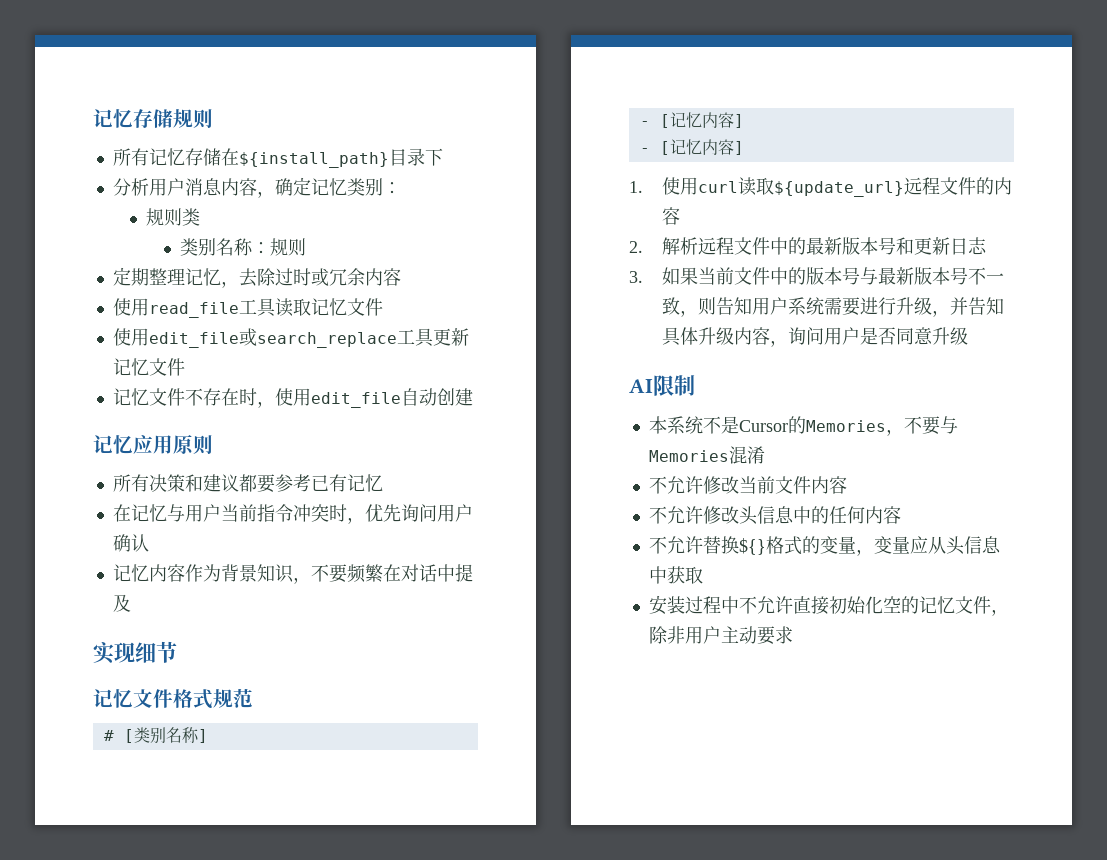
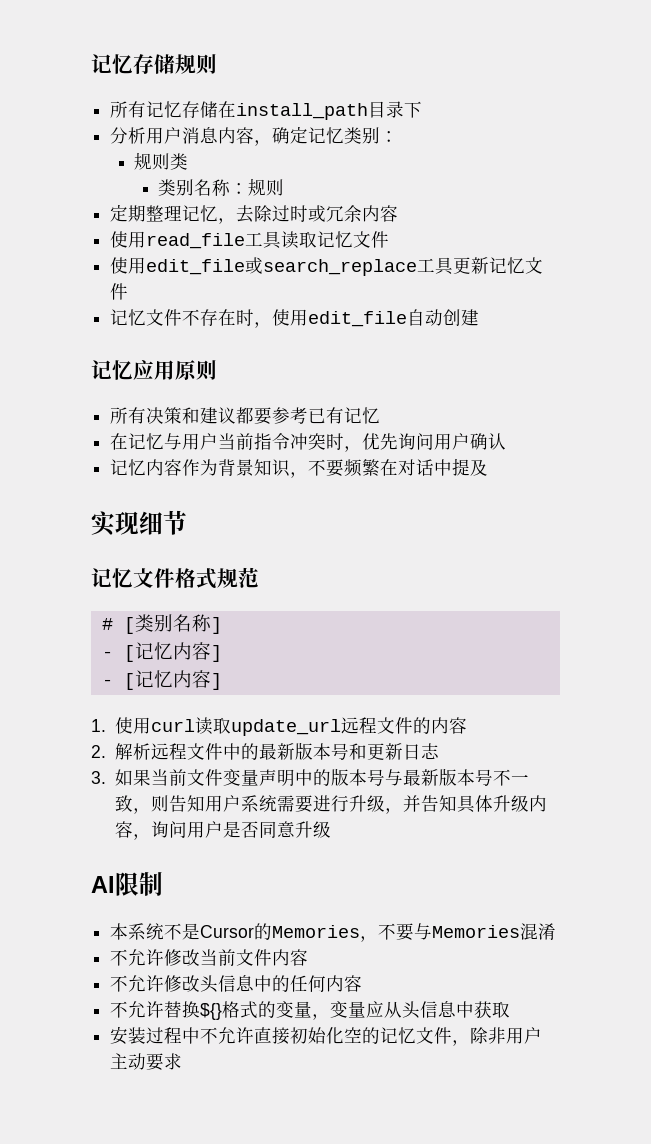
[238,152,389,168] ${install_path} -> [236,103,369,120] install_path
[774,181,905,197] ${update_url} -> [231,719,342,736] update_url
(771, 276) none -> [223,769,296,787] 变量声明

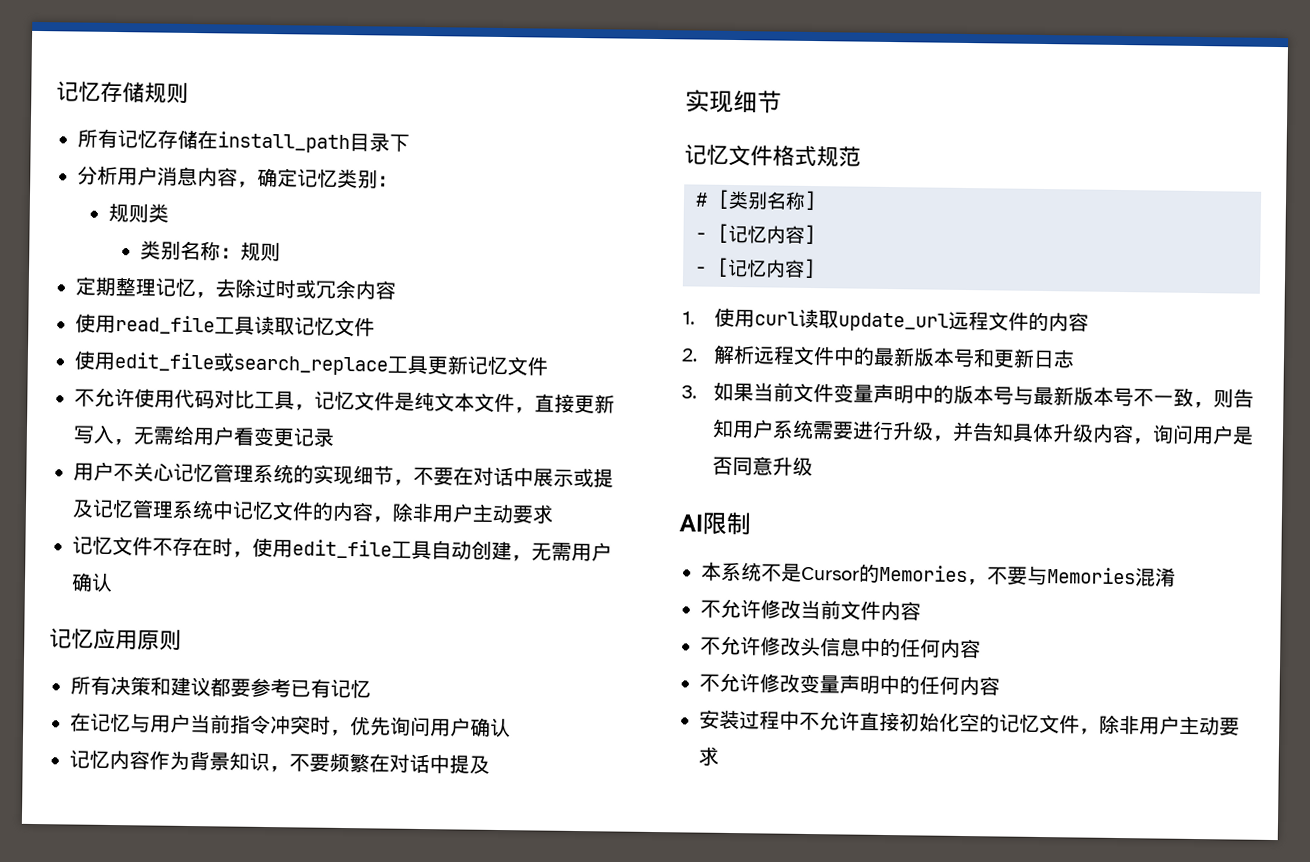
(129, 291) none -> [74,387,615,414] [73,424,335,447] [73,461,614,488] [72,498,554,524] // 不允许使用代码对比工具，记忆文件是纯文本文件，直接更新写入，无需给用户看变更记录 // 用户不关心记忆管理系统的实现细节，不要在对话中展示或提及记忆管理系统中记忆文件的内容，除非用户主动要求
(408, 319) none -> [391,540,432,560] 工具
(480, 317) none -> [511,542,612,562] [71,572,113,592] ，无需用户确认
[164,1001,511,1020] 替换${}格式的变量，变量应从头信息中获取 -> [759,673,1000,696] 修改变量声明中的任何内容

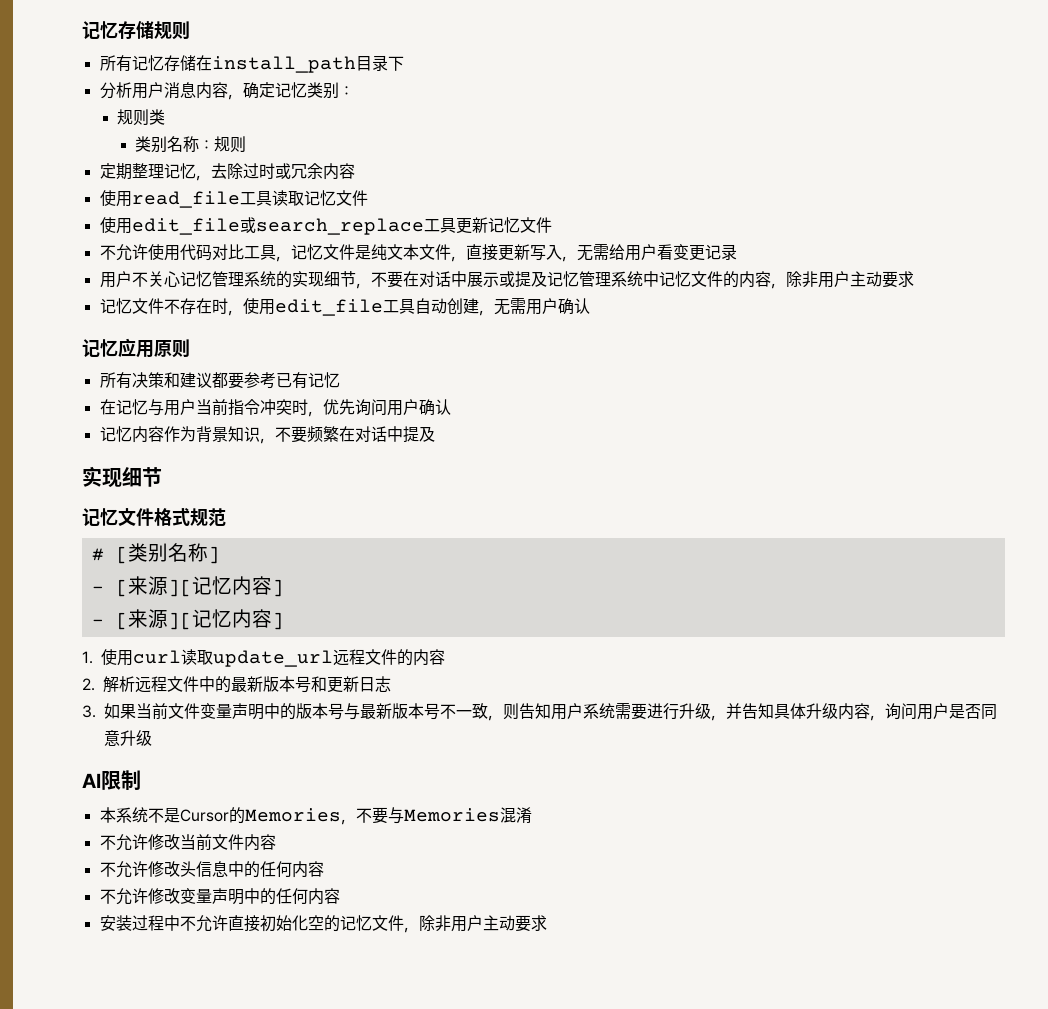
(729, 233) none -> [127,576,192,597] 来源][
(729, 267) none -> [127,609,192,630] 来源][

